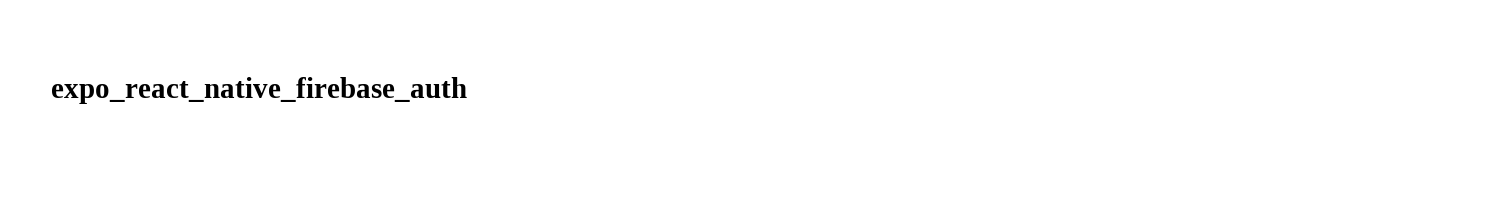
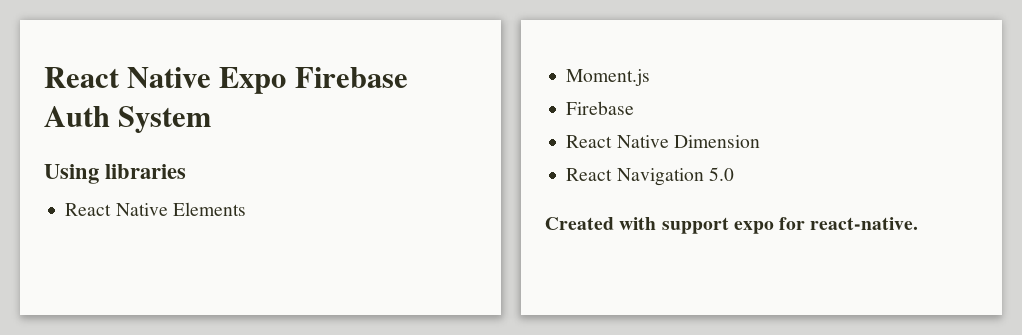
[51,77,467,104] expo_react_native_firebase_auth -> [44,67,408,94] [44,106,212,133] [44,164,187,184] [65,202,246,216] [566,69,651,86] [566,101,635,115] [566,135,760,148] [566,167,734,186] [545,217,919,234] React Native Expo Firebase Auth System // Using libraries // React Native Elements // Moment.js // Firebase // React Native Dimension // React Navigation 5.0 // Сreated with support expo for react-native.

